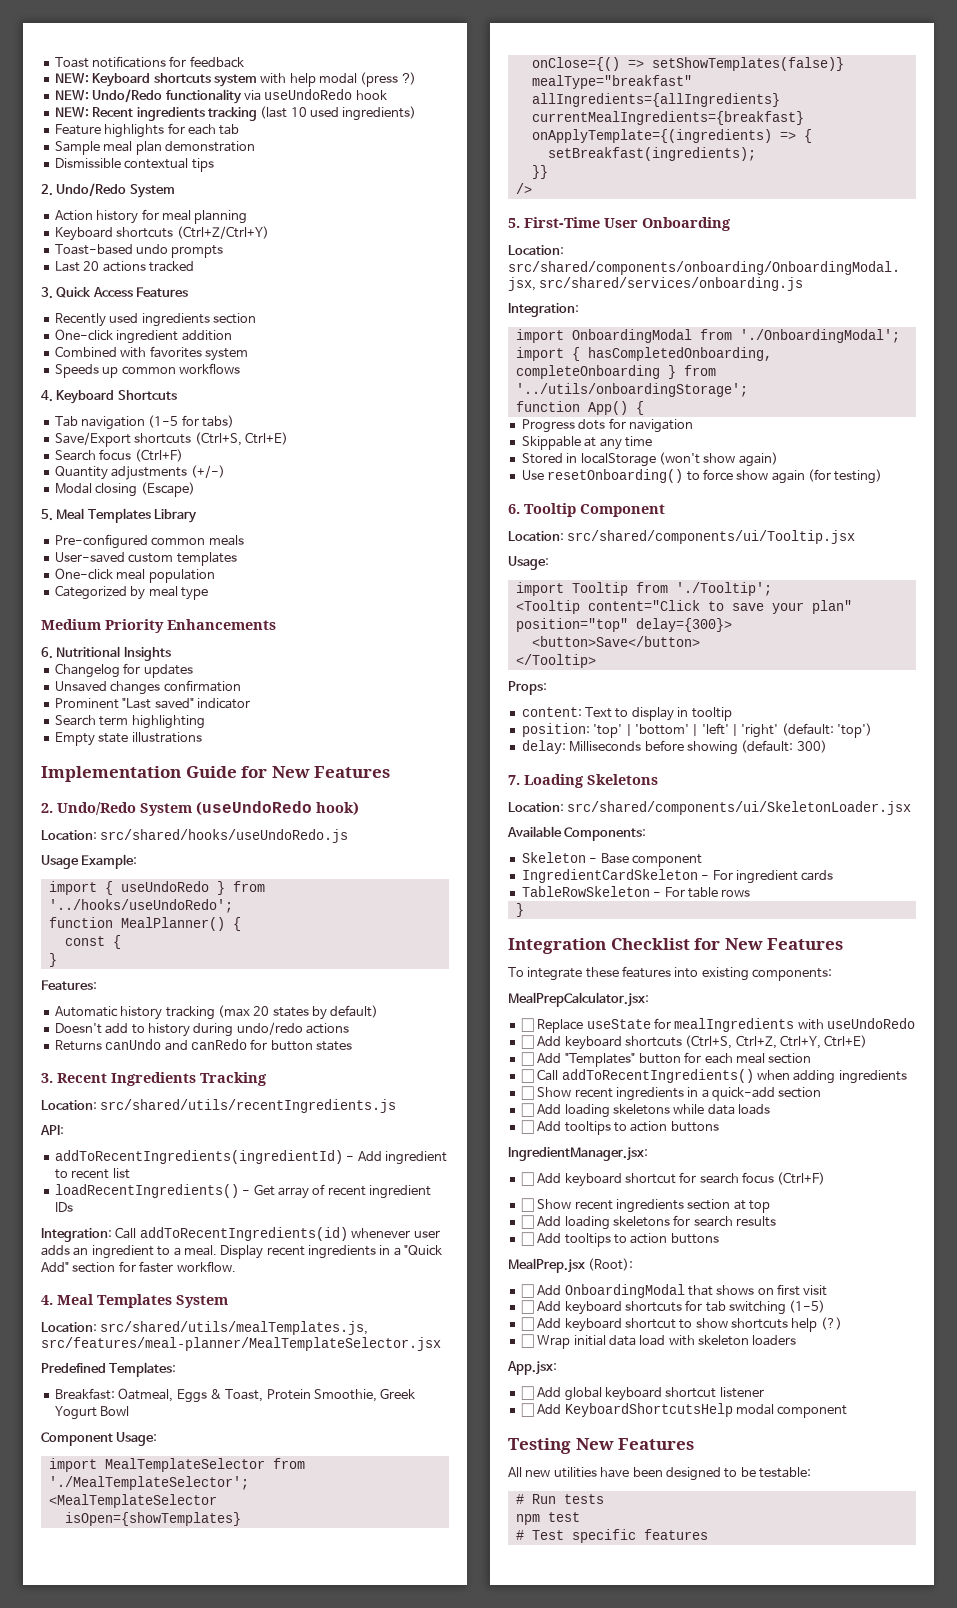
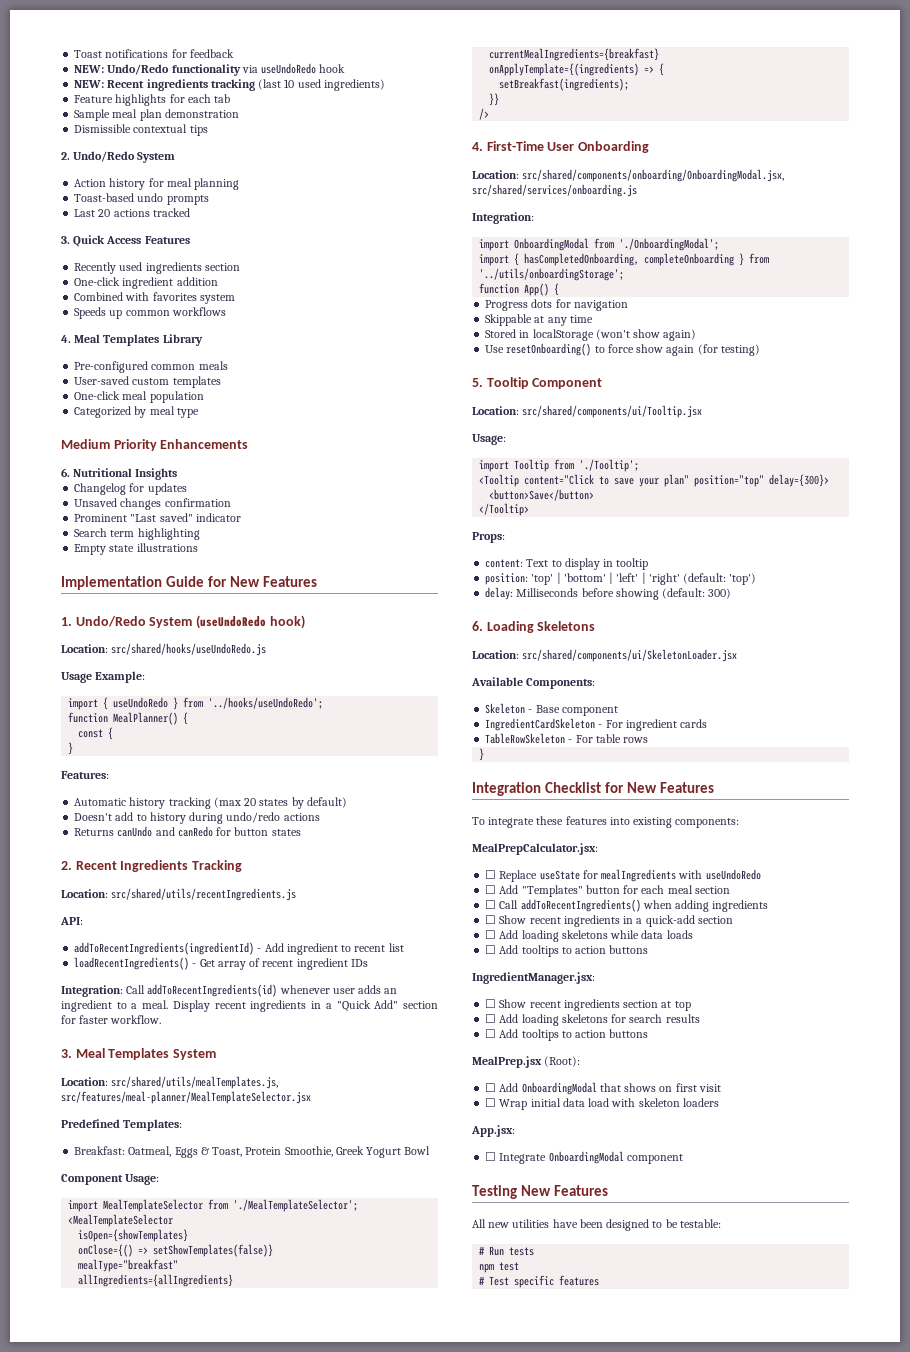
[54,72,416,87] // NEW: Keyboard shortcuts system with help modal (press ?) -> (234, 53) none
[54,226,269,241] // Keyboard shortcuts (Ctrl+Z/Ctrl+Y) -> (240, 184) none
[56,390,177,404] [54,415,235,430] [54,432,288,447] [54,449,183,462] [54,465,225,480] [54,482,195,497] [41,509,53,521] Keyboard Shortcuts // Tab navigation (1-5 for tabs) // Save/Export shortcuts (Ctrl+S, Ctrl+E) // Search focus (Ctrl+F) // Quantity adjustments (+/-) // Modal closing (Escape) // 5. -> (71, 339) none
[41,803,53,813] 2. -> [61,617,72,626] 1.
[41,1073,53,1083] 3. -> [61,861,72,870] 2.
[41,1295,53,1305] 4. -> [61,1049,72,1058] 3.
[508,218,520,228] 5. -> [472,142,483,151] 4.
[508,504,520,514] 6. -> [472,378,483,387] 5.
[508,775,520,785] 7. -> [472,621,483,631] 6.
[520,1035,868,1050] // ☐ Add keyboard shortcuts (Ctrl+S, Ctrl+Z, Ctrl+Y, Ctrl+E) -> (761, 874) none
[520,1172,826,1187] // ☐ Add keyboard shortcut for search focus (Ctrl+F) -> (595, 978) none
[520,1300,826,1315] [520,1317,842,1332] // ☐ Add keyboard shortcuts for tab switching (1-5) // ☐ Add keyboard shortcut to show shortcuts help (?) -> (721, 1088) none
[537,1387,764,1401] [520,1403,774,1417] Add global keyboard shortcut listener // ☐ Add KeyboardShortcutsHelp modal -> [499,1151,624,1164] Integrate OnboardingModal

